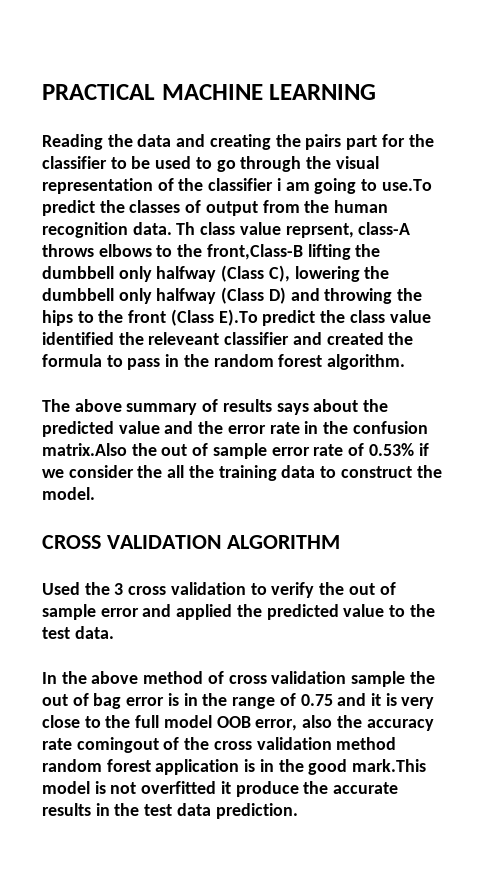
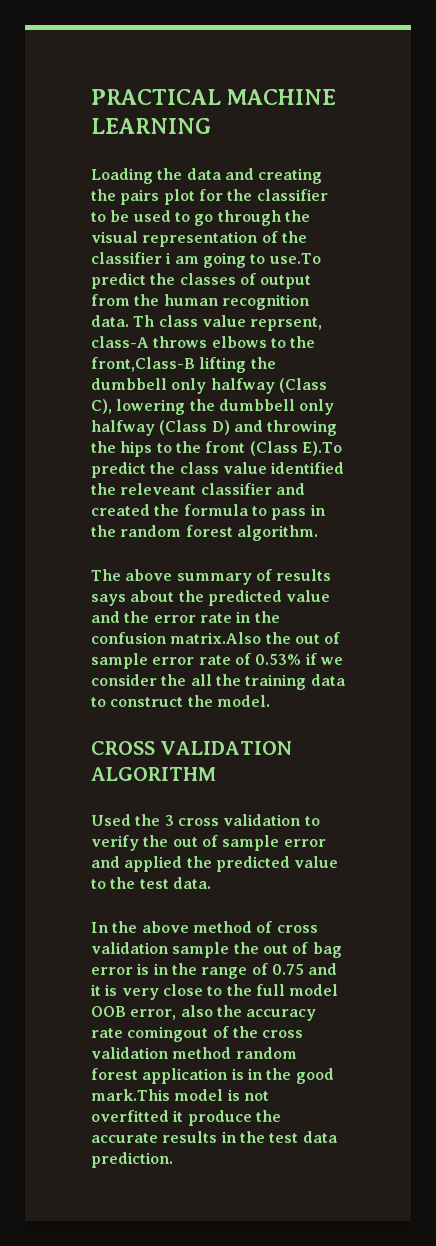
[42,134,103,150] Reading -> [91,168,153,184] Loading
[346,135,378,150] part -> [163,189,195,205] plot

